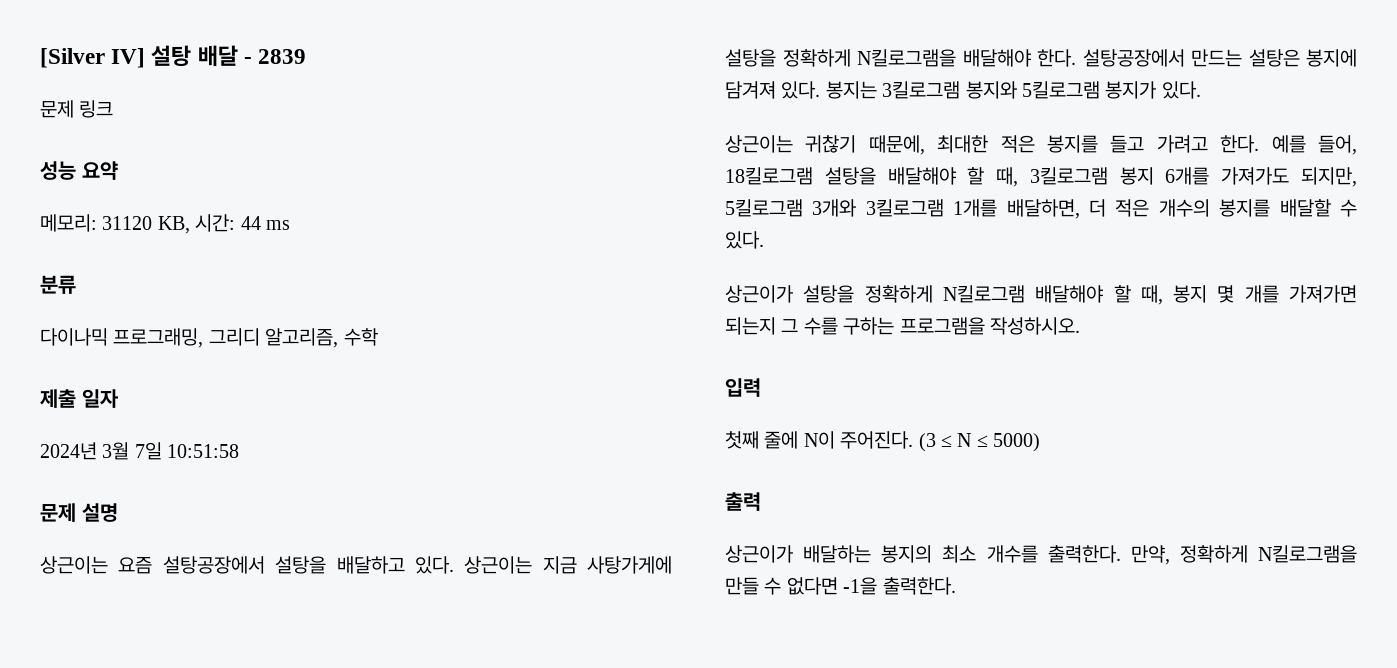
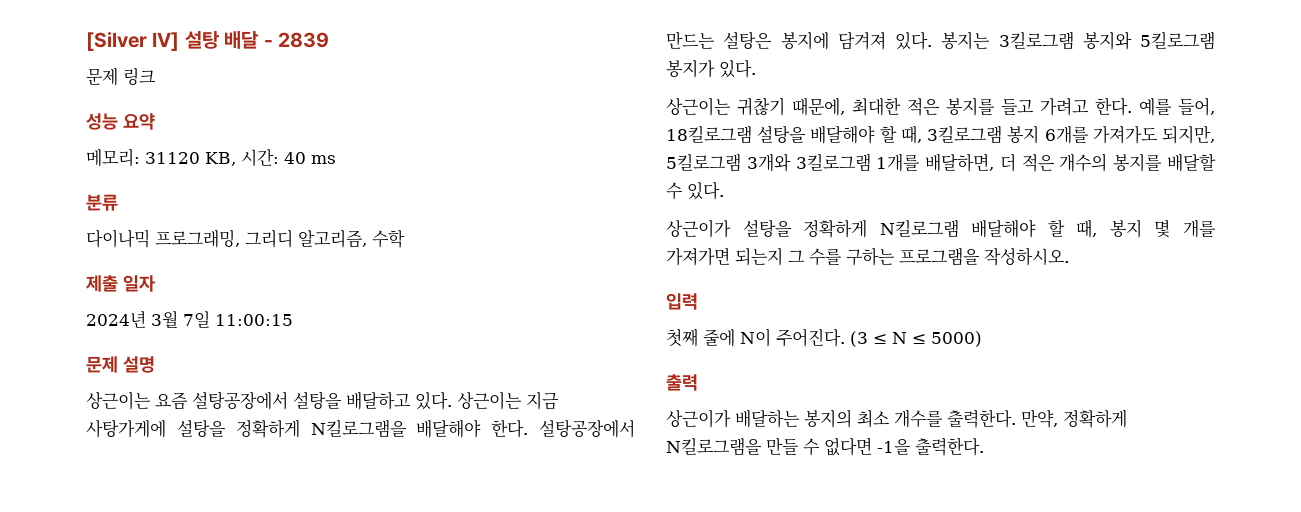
[240,216,261,230] 44 -> [284,152,306,164] 40
[167,444,240,458] 10:51:58 -> [215,314,293,326] 11:00:15

